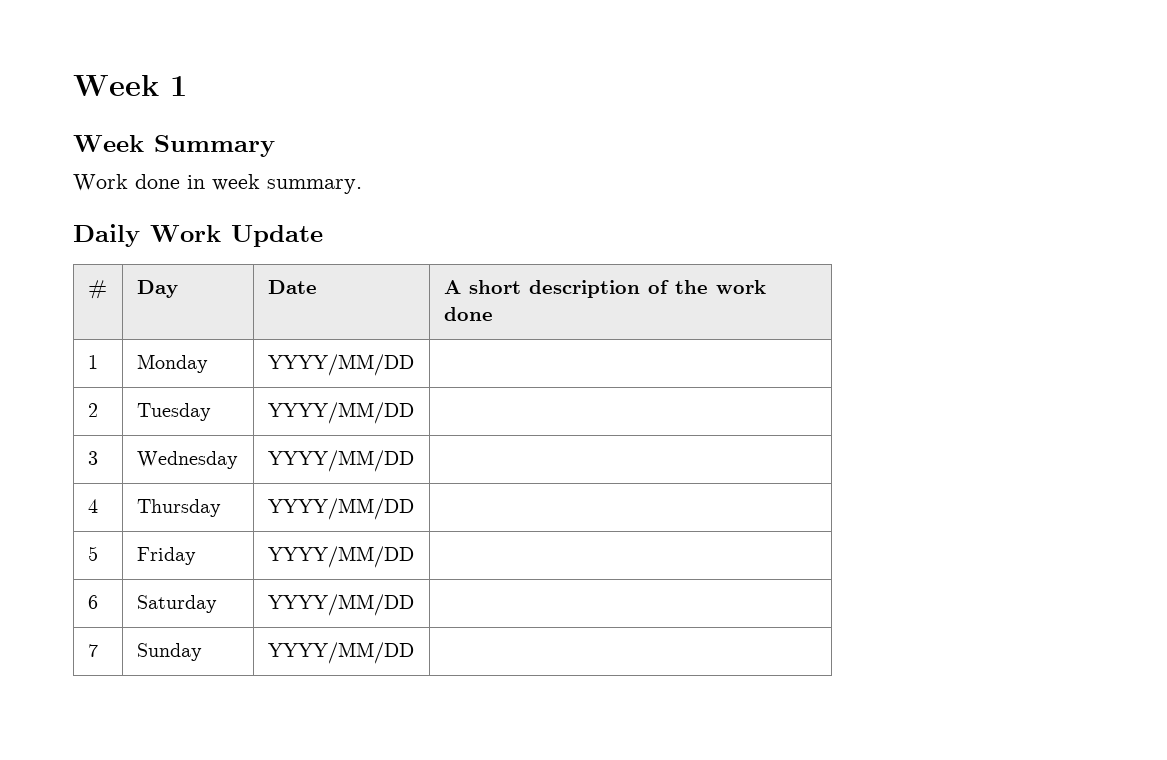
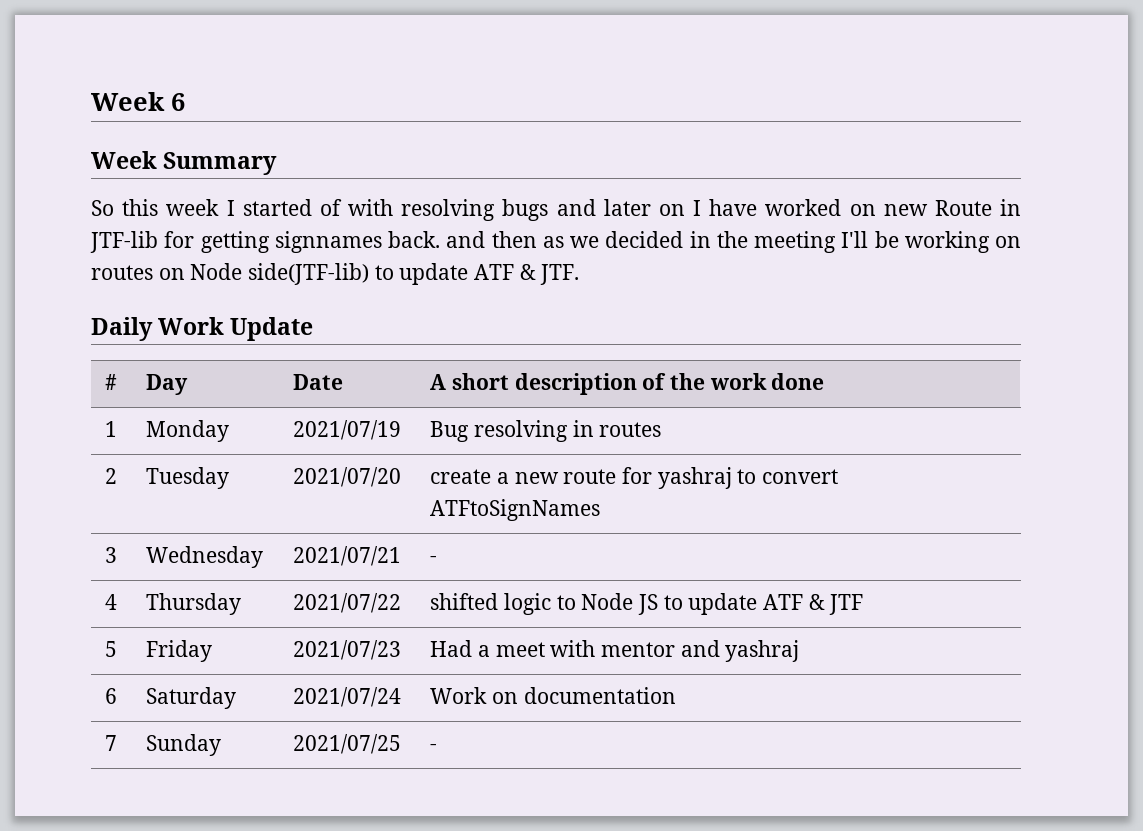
[73,75,187,96] Week 1 -> [91,92,185,111] Week 6
[73,174,362,194] Work done in week summary. -> [91,199,1021,221] [90,231,1021,253] [91,263,580,285] So this week I started of with resolving bugs and later on I have worked on new Route in JTF-lib for getting signnames back. and then as we decided in the meeting I'll be working on routes on Node side(JTF-lib) to update ATF & JTF.
[267,354,414,376] [87,403,98,417] [136,403,211,421] [267,402,414,424] YYYY/MM/DD | // 2 | Tuesday | YYYY/MM/DD | -> [293,420,402,440] [430,420,662,442] [105,468,118,484] [146,467,230,489] [293,467,402,487] [430,467,839,489] [430,499,601,521] 2021/07/19 | Bug resolving in routes // 2 | Tuesday | 2021/07/20 | create a new route for yashraj to convert ATFtoSignNames
[267,450,414,472] YYYY/MM/DD | -> [293,546,402,566] [430,556,438,563] 2021/07/21 | -
[267,498,414,520] [87,546,98,561] [136,547,196,565] [267,546,414,568] [87,595,98,609] [136,595,217,613] [267,594,414,616] YYYY/MM/DD | // 5 | Friday | YYYY/MM/DD | // 6 | Saturday | YYYY/MM/DD | -> [293,593,402,613] [430,593,864,615] [105,641,118,657] [146,640,213,662] [293,640,402,660] [430,640,800,662] [105,688,118,704] [146,687,237,709] [293,687,402,707] [430,687,676,704] 2021/07/22 | shifted logic to Node JS to update ATF & JTF // 5 | Friday | 2021/07/23 | Had a meet with mentor and yashraj // 6 | Saturday | 2021/07/24 | Work on documentation
[267,642,414,664] YYYY/MM/DD | -> [293,734,402,754] [430,744,438,751] 2021/07/25 | -

